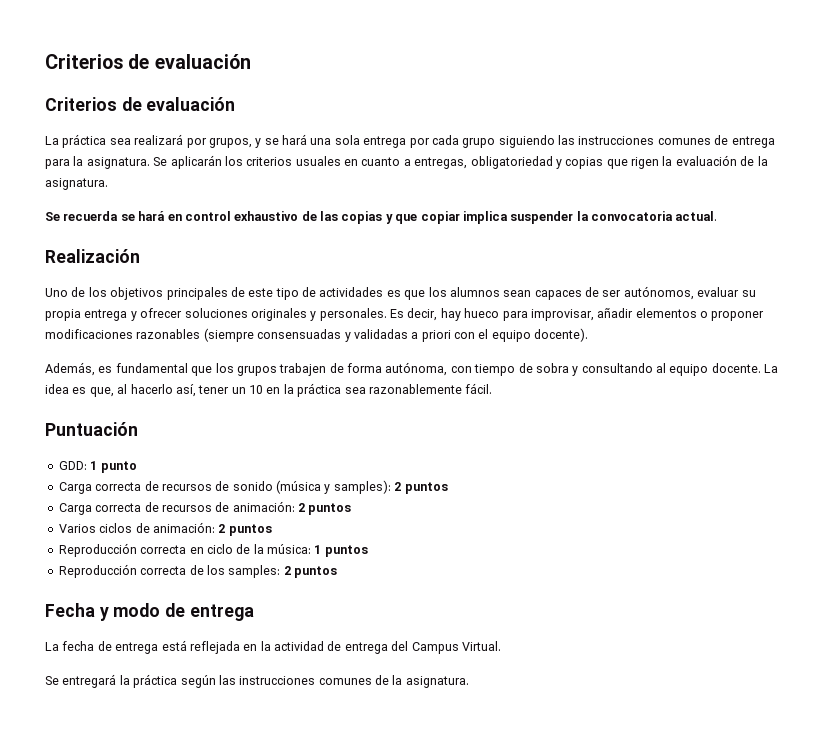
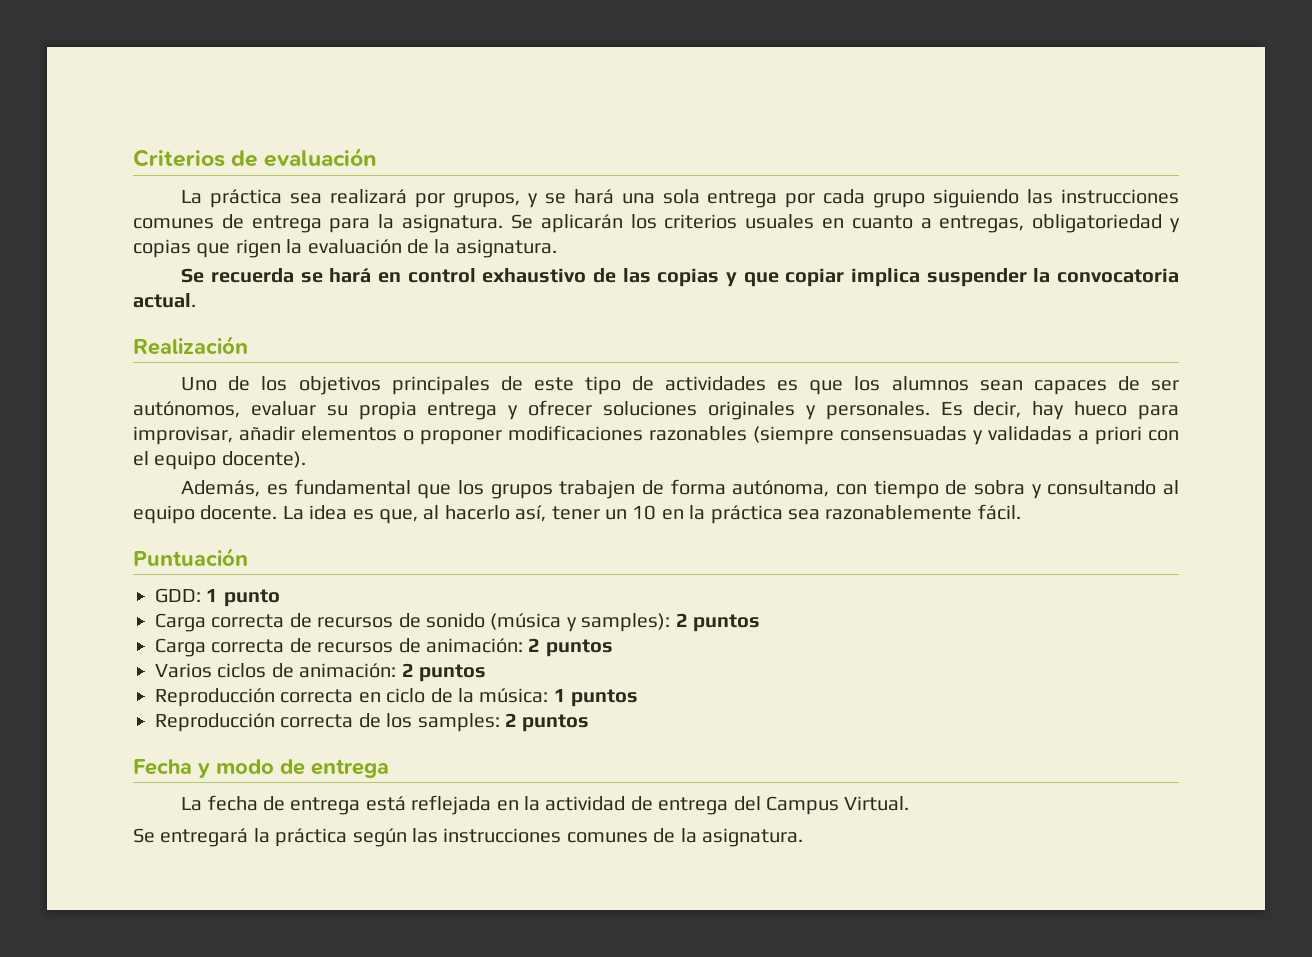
[45,54,251,69] [45,97,236,111] Criterios de evaluación // Criterios de evaluación -> [133,147,378,167] Criterios de evaluación

